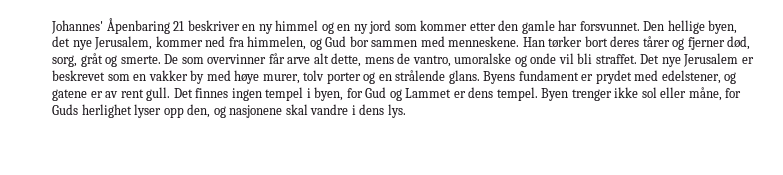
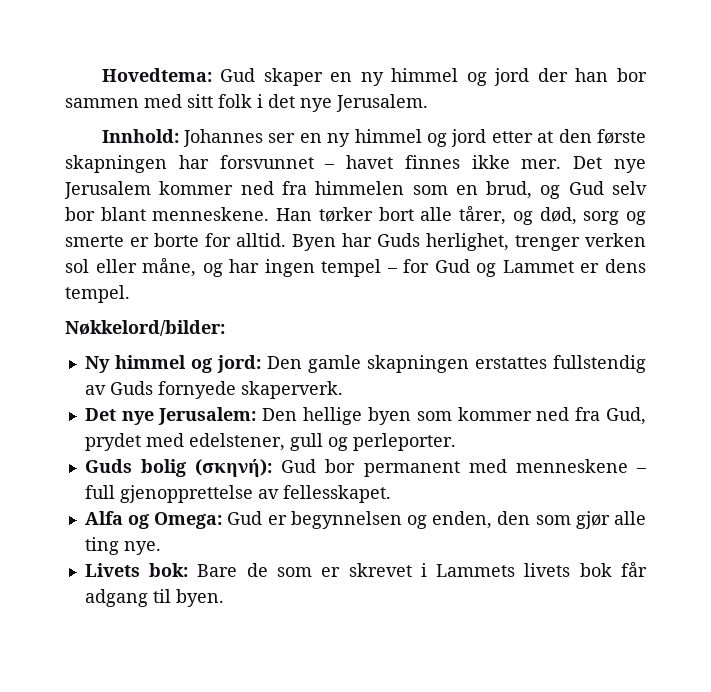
[51,18,738,34] [52,36,751,50] [52,53,754,67] [52,70,737,84] [52,87,344,101] Johannes' Åpenbaring 21 beskriver en ny himmel og en ny jord som kommer etter den gamle har forsvunnet. Den hellige byen, det nye Jerusalem, kommer ned fra himmelen, og Gud bor sammen med menneskene. Han tørker bort deres tårer og fjerner død, sorg, gråt og smerte. De som overvinner får arve alt dette, mens de vantro, umoralske og onde vil bli straffet. Det nye Jerusalem er beskrevet som en vakker by med høye murer, tolv porter og en strålende glans. Byens fundament er prydet med edelstener, og gatene er av rent gull. Det finnes ingen tempel i byen, -> [101,68,648,86] [65,94,428,112] [101,129,646,147] [65,155,646,173] [64,181,647,199] [65,206,647,225] [65,233,646,251] [65,258,398,277] Hovedtema: Gud skaper en ny himmel og jord der han bor sammen med sitt folk i det nye Jerusalem. // Innhold: Johannes ser en ny himmel og jord etter at den første skapningen har forsvunnet – havet finnes ikke mer. Det nye Jerusalem kommer ned fra himmelen som en brud, og Gud selv bor blant menneskene. Han tørker bort alle tårer, og død, sorg og smerte er borte for alltid. Byen har Guds herlighet, trenger verken sol eller måne, og har ingen tempel –
[541,87,742,101] [52,104,406,118] Byen trenger ikke sol eller måne, for Guds herlighet lyser opp den, og nasjonene skal vandre i dens lys. -> [65,320,225,336] [84,355,646,373] [84,381,343,399] [84,407,646,425] [84,433,456,451] [84,459,647,477] [84,485,391,503] [84,511,646,529] [84,537,161,555] [84,562,648,577] [84,589,224,607] // Nøkkelord/bilder: // Ny himmel og jord: Den gamle skapningen erstattes fullstendig av Guds fornyede skaperverk. // Det nye Jerusalem: Den hellige byen som kommer ned fra Gud, prydet med edelstener, gull og perleporter. // Guds bolig (σκηνή): Gud bor permanent med menneskene – full gjenopprettelse av fellesskapet. // Alfa og Omega: Gud er begynnelsen og enden, den som gjør alle ting nye. // Livets bok: Bare de som er skrevet i Lammets livets bok får adgang til byen.

